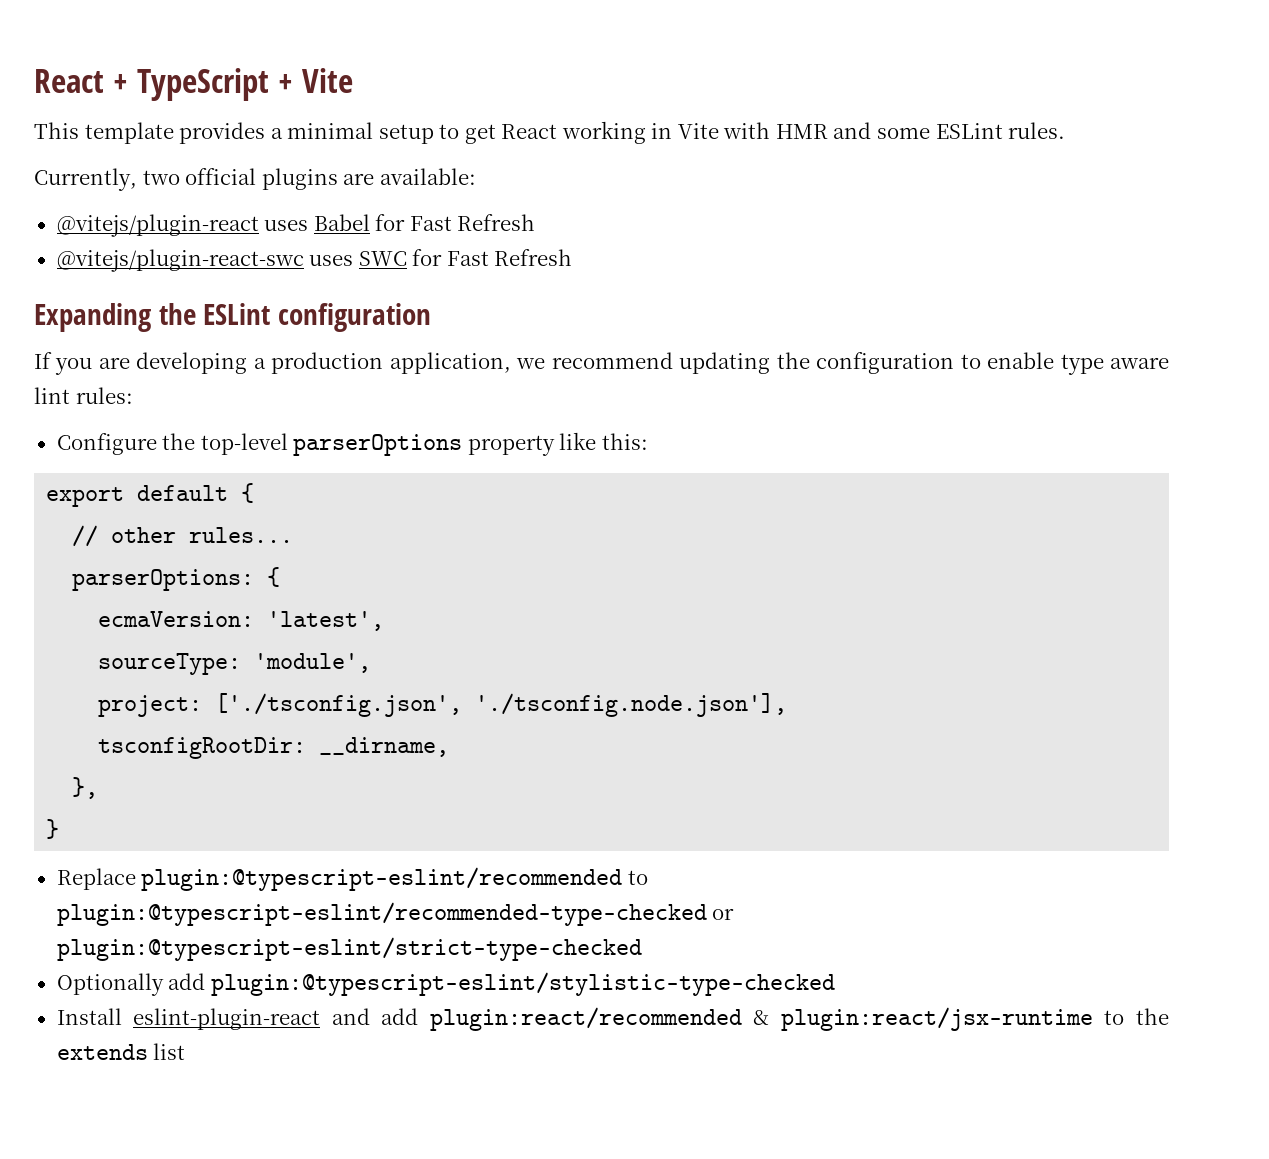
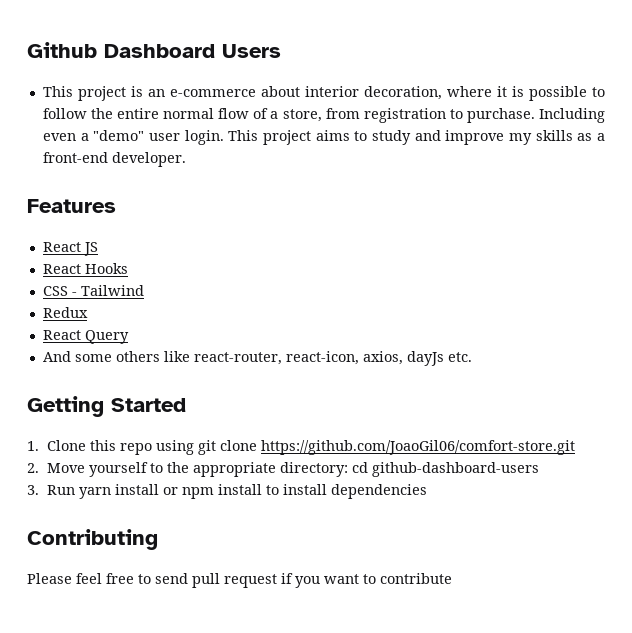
[34,68,353,101] [34,121,1066,144] [34,168,476,191] [56,214,536,237] [56,249,573,272] [34,303,432,332] [34,352,1170,375] [34,387,133,404] [56,432,648,456] [46,483,255,507] [72,525,294,547] [72,567,281,591] [98,611,385,631] [98,653,372,675] [98,693,788,717] [98,737,450,759] [72,777,99,799] [46,819,60,839] [56,867,648,891] [56,902,735,926] [56,937,642,961] [56,972,835,996] [56,1007,1170,1031] [56,1043,186,1060] React + TypeScript + Vite // This template provides a minimal setup to get React working in Vite with HMR and some ESLint rules. // Currently, two official plugins are available: // @vitejs/plugin-react uses Babel for Fast Refresh // @vitejs/plugin-react-swc uses SWC for Fast Refresh // Expanding the ESLint configuration // If you are developing a production application, we recommend updating the configuration to enable type aware lint rules: // Configure the top-level parserOptions property like this: // export default { // // other rules... // parserOptions: { // ecmaVersion: 'latest', // sourceType: 'module', // project: ['./tsconfig.json', './tsconfig.node.json'], // tsconfigRootDir: __dirname, // }, // } // Replace plugin:@typescript-eslint/recommended to plugin:@typescript-eslint/recommended-type-checked or plugin:@typescript-eslint/strict-type-checked // Optionally add plugin:@typescript-eslint/stylistic-type-checked // Install eslint-plugin-react and add plugin:react/recommended & plugin:react/jsx-runtime to the extends list -> [27,42,281,58] [42,86,605,101] [42,108,605,123] [42,130,605,145] [42,152,186,167] [27,199,116,213] [42,242,98,256] [42,263,128,274] [42,285,144,296] [42,307,88,318] [42,330,129,344] [42,351,472,366] [27,396,186,417] [27,440,576,455] [27,462,540,477] [27,484,428,499] [27,529,158,550] [27,573,452,588] Github Dashboard Users // This project is an e-commerce about interior decoration, where it is possible to follow the entire normal flow of a store, from registration to purchase. Including even a "demo" user login. This project aims to study and improve my skills as a front-end developer. // Features // React JS // React Hooks // CSS - Tailwind // Redux // React Query // And some others like react-router, react-icon, axios, dayJs etc. // Getting Started // 1. Clone this repo using git clone https://github.com/JoaoGil06/comfort-store.git // 2. Move yourself to the appropriate directory: cd github-dashboard-users // 3. Run yarn install or npm install to install dependencies // Contributing // Please feel free to send pull request if you want to contribute

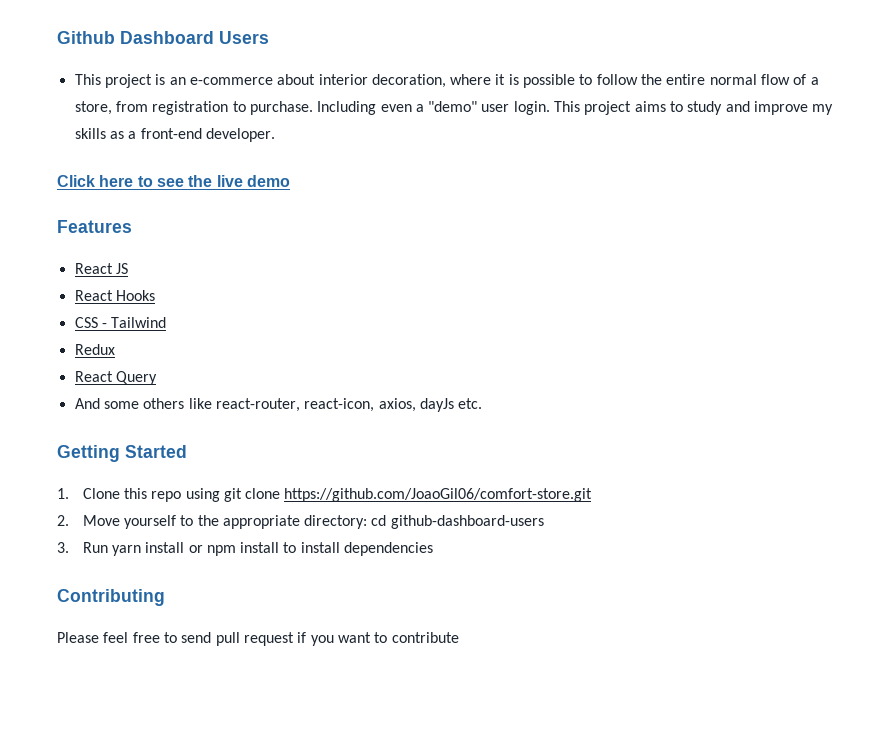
(186, 159) none -> [57,175,290,187] // Click here to see the live demo

